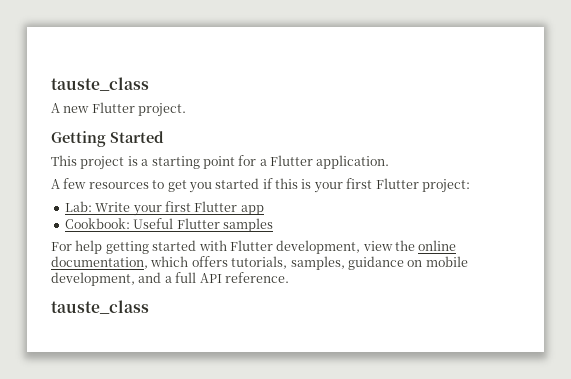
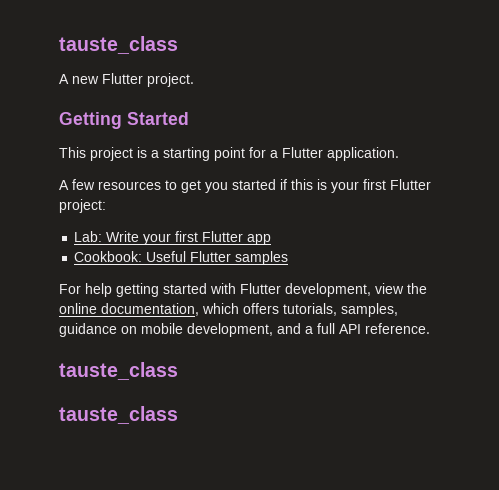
(149, 307) none -> [59,406,178,424] // tauste_class

